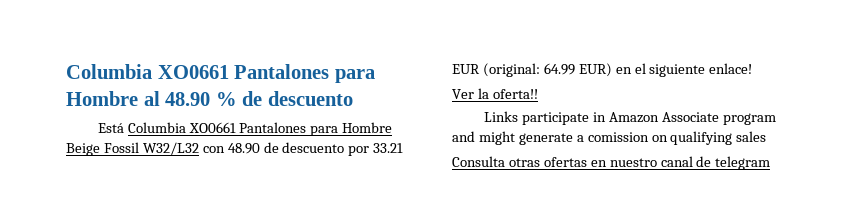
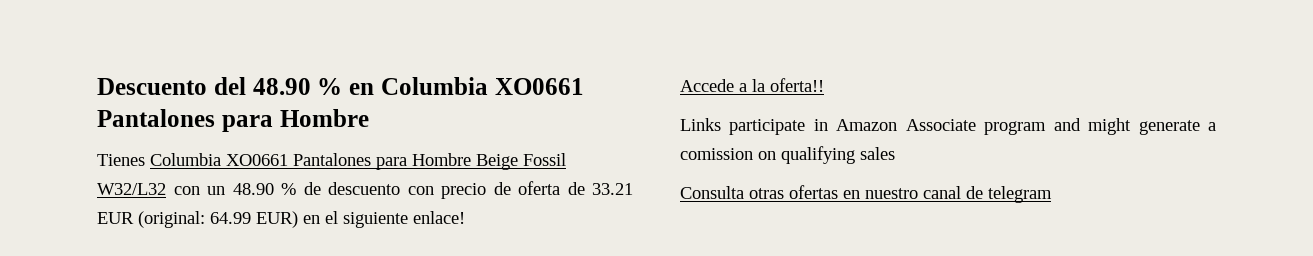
[66,64,375,83] [66,91,353,106] [98,123,125,133] Columbia XO0661 Pantalones para Hombre al 48.90 % de descuento // Está -> [97,77,584,95] [97,109,369,132] [97,154,145,166] Descuento del 48.90 % en Columbia XO0661 Pantalones para Hombre // Tienes
[227,142,370,156] 48.90 de descuento por -> [207,181,585,199] un 48.90 % de descuento con precio de oferta de
[452,89,474,99] Ver -> [680,79,747,92] Accede a

